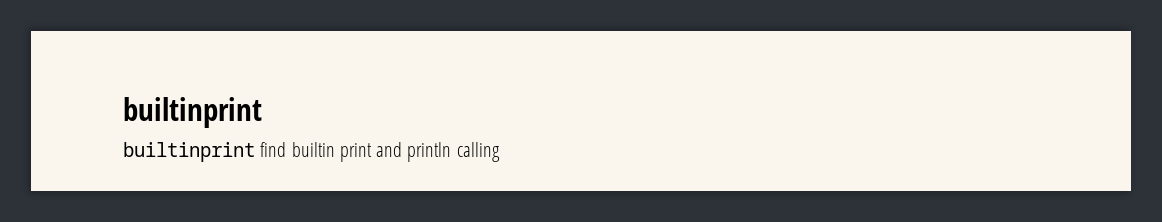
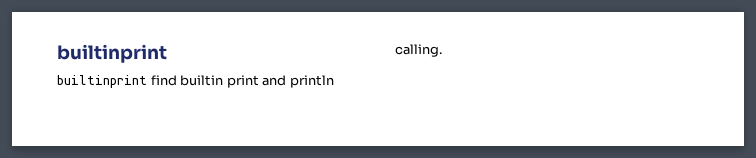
[456,142,500,162] calling -> [395,44,442,57] calling.

